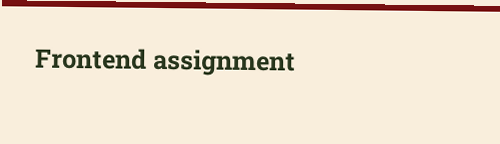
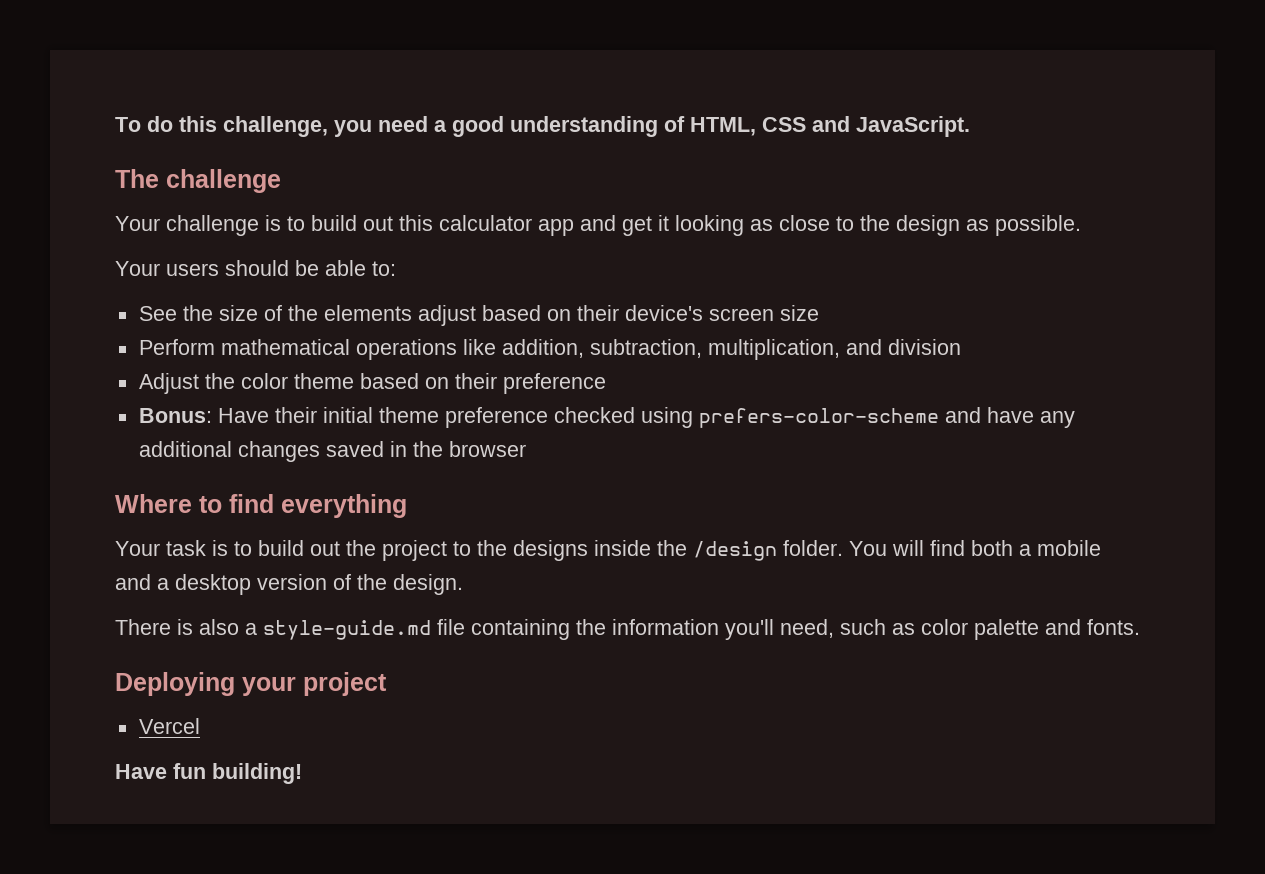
[35,47,296,77] Frontend assignment -> [115,116,970,137] [115,169,281,193] [115,215,1081,236] [115,260,396,276] [138,305,819,326] [138,339,961,360] [138,373,606,394] [138,407,1075,428] [138,441,526,462] [115,494,407,518] [115,540,1101,561] [115,574,463,595] [115,619,1140,640] [115,672,387,696] [138,718,200,734] [115,763,302,784] To do this challenge, you need a good understanding of HTML, CSS and JavaScript. // The challenge // Your challenge is to build out this calculator app and get it looking as close to the design as possible. // Your users should be able to: // See the size of the elements adjust based on their device's screen size // Perform mathematical operations like addition, subtraction, multiplication, and division // Adjust the color theme based on their preference // Bonus: Have their initial theme preference checked using prefers-color-scheme and have any additional changes saved in the browser // Where to find everything // Your task is to build out the project to the designs inside the /design folder. You will find both a mobile and a desktop version of the design. // There is also a style-guide.md file containing the information you'll need, such as color palette and fonts. // Deploying your project // Vercel // Have fun building!

